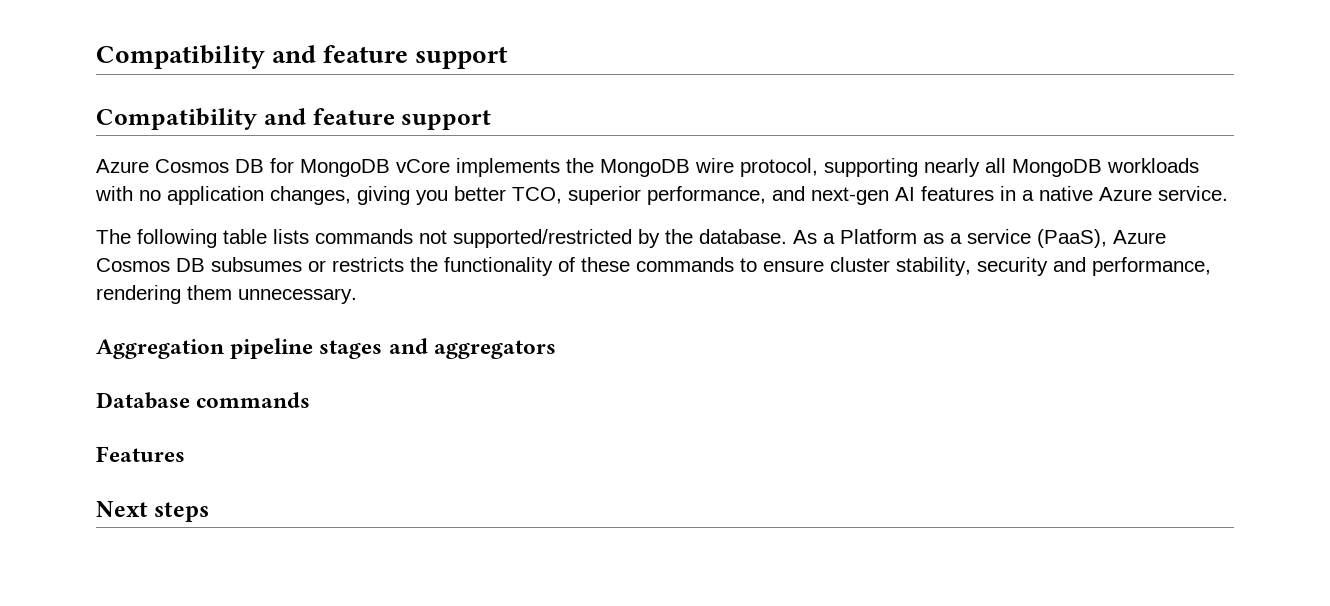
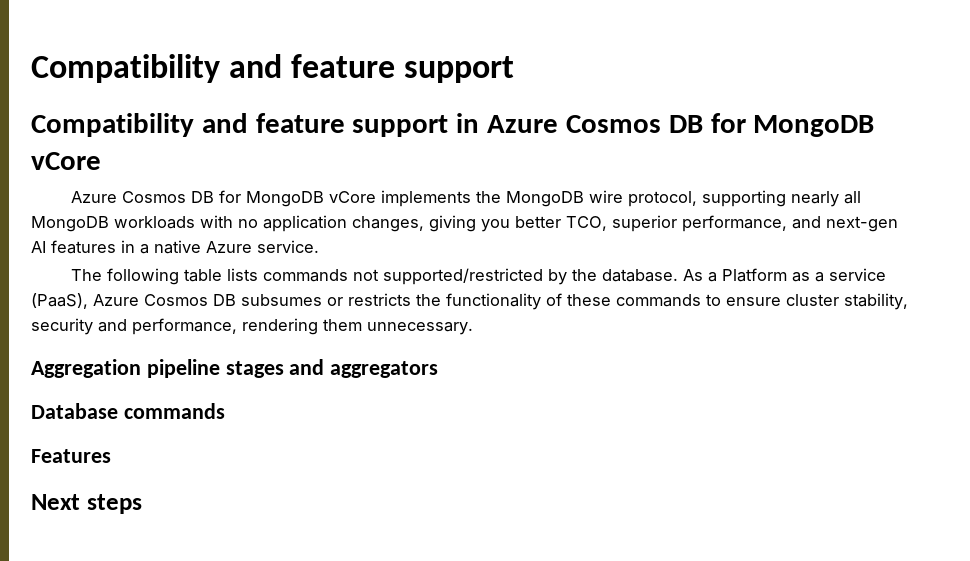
(492, 120) none -> [456,113,875,137] [31,152,101,170] in Azure Cosmos DB for MongoDB vCore

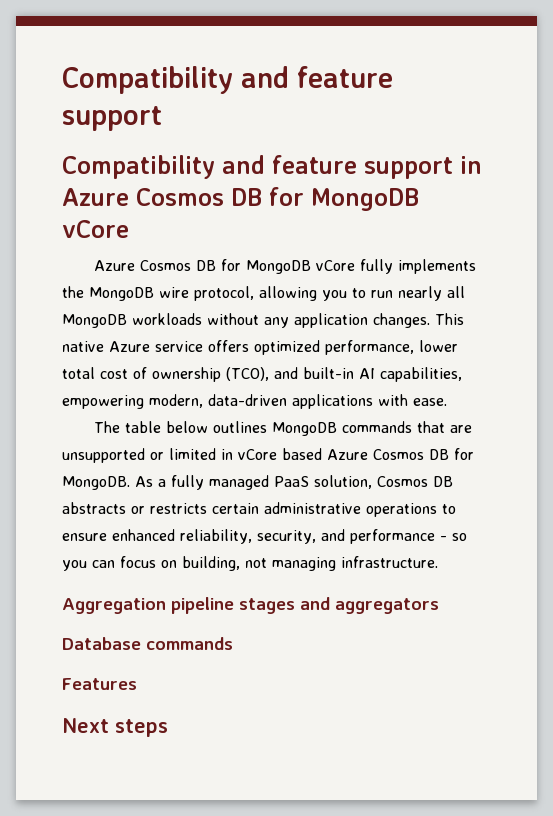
(377, 197) none -> [359,259,393,274] fully
[702,190,862,207] [31,215,898,232] [31,240,319,254] [71,268,887,285] [31,293,908,310] [31,318,473,335] supporting nearly all MongoDB workloads with no application changes, giving you better TCO, superior performance, and next-gen AI features in a native Azure service. // The following table lists commands not supported/restricted by the database. As a Platform as a service (PaaS), Azure Cosmos DB subsumes or restricts the functionality of these commands to ensure cluster stability, security and performance, rendering them unnecessary. -> [259,286,465,301] [62,313,464,328] [62,340,458,355] [62,367,462,382] [62,394,447,409] [93,421,472,436] [62,448,474,463] [62,475,453,490] [62,502,456,517] [62,529,467,544] [62,556,438,571] allowing you to run nearly all MongoDB workloads without any application changes. This native Azure service offers optimized performance, lower total cost of ownership (TCO), and built-in AI capabilities, empowering modern, data-driven applications with ease. // The table below outlines MongoDB commands that are unsupported or limited in vCore based Azure Cosmos DB for MongoDB. As a fully managed PaaS solution, Cosmos DB abstracts or restricts certain administrative operations to ensure enhanced reliability, security, and performance - so you can focus on building, not managing infrastructure.

